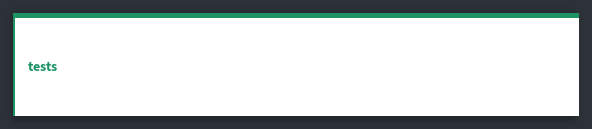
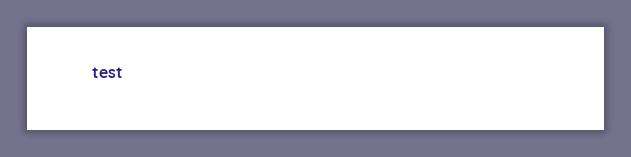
[28,61,57,71] tests -> [92,67,123,78] test

